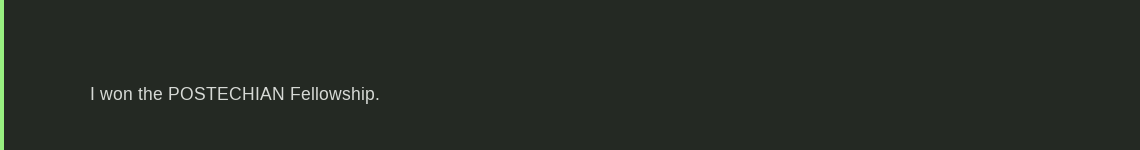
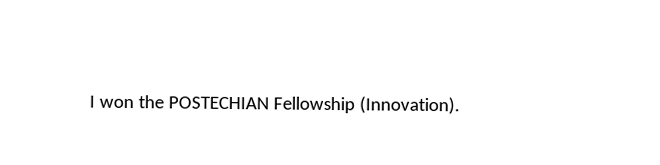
[290,87,380,104] Fellowship. -> [272,96,460,115] Fellowship (Innovation).

